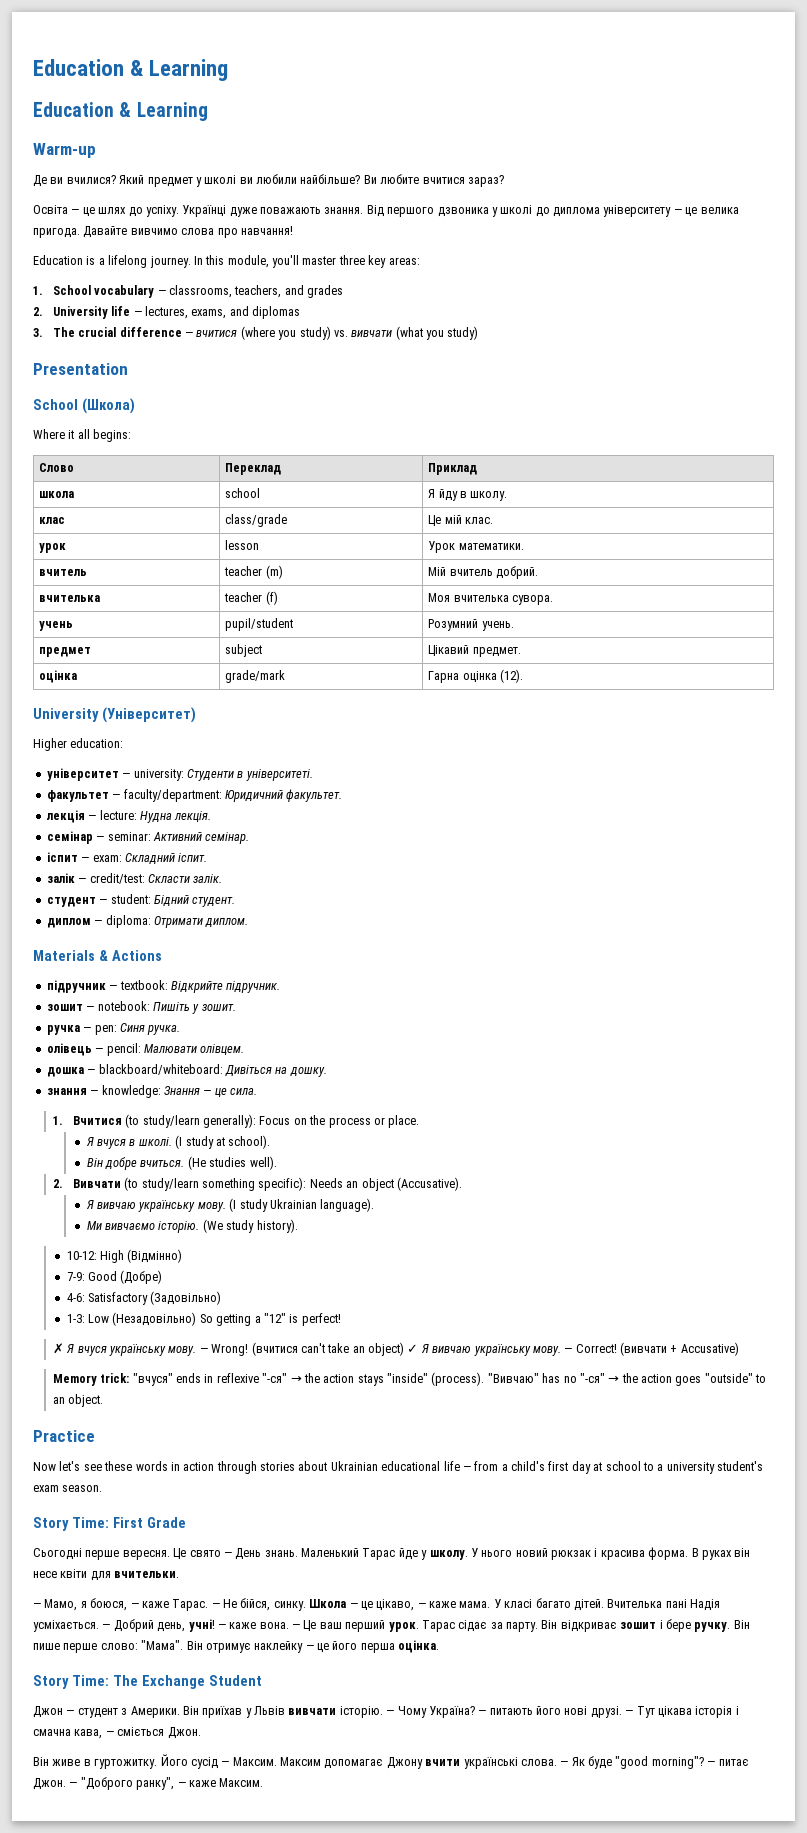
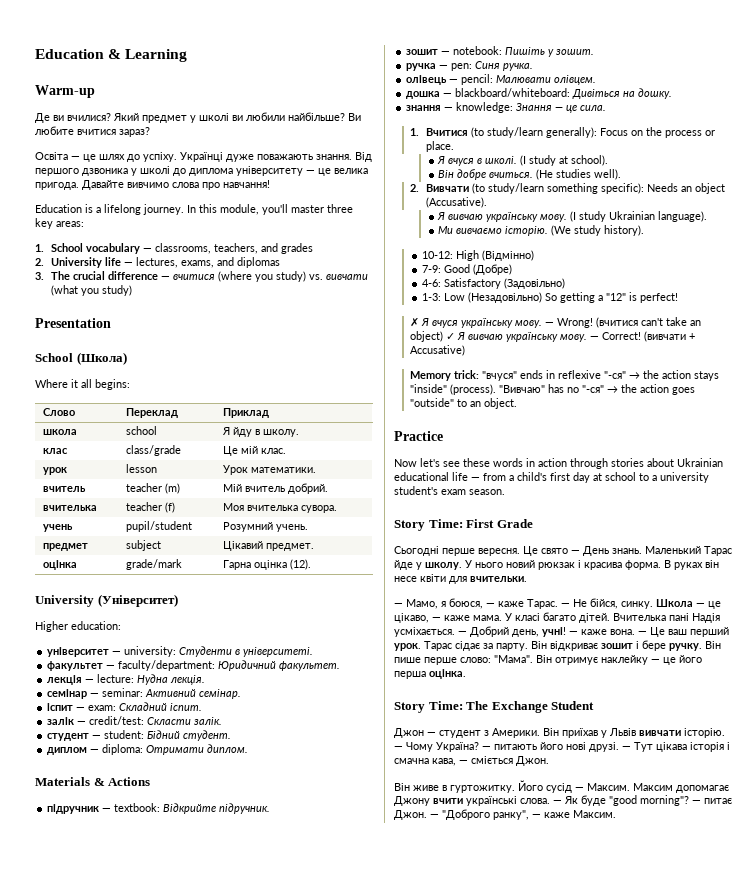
[33,59,229,81] [33,102,208,121] Education & Learning // Education & Learning -> [35,49,188,62] Education & Learning

